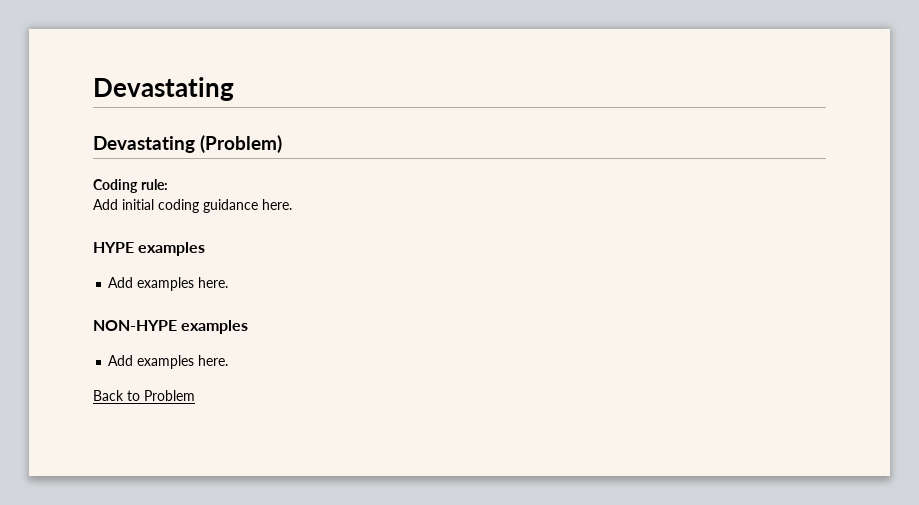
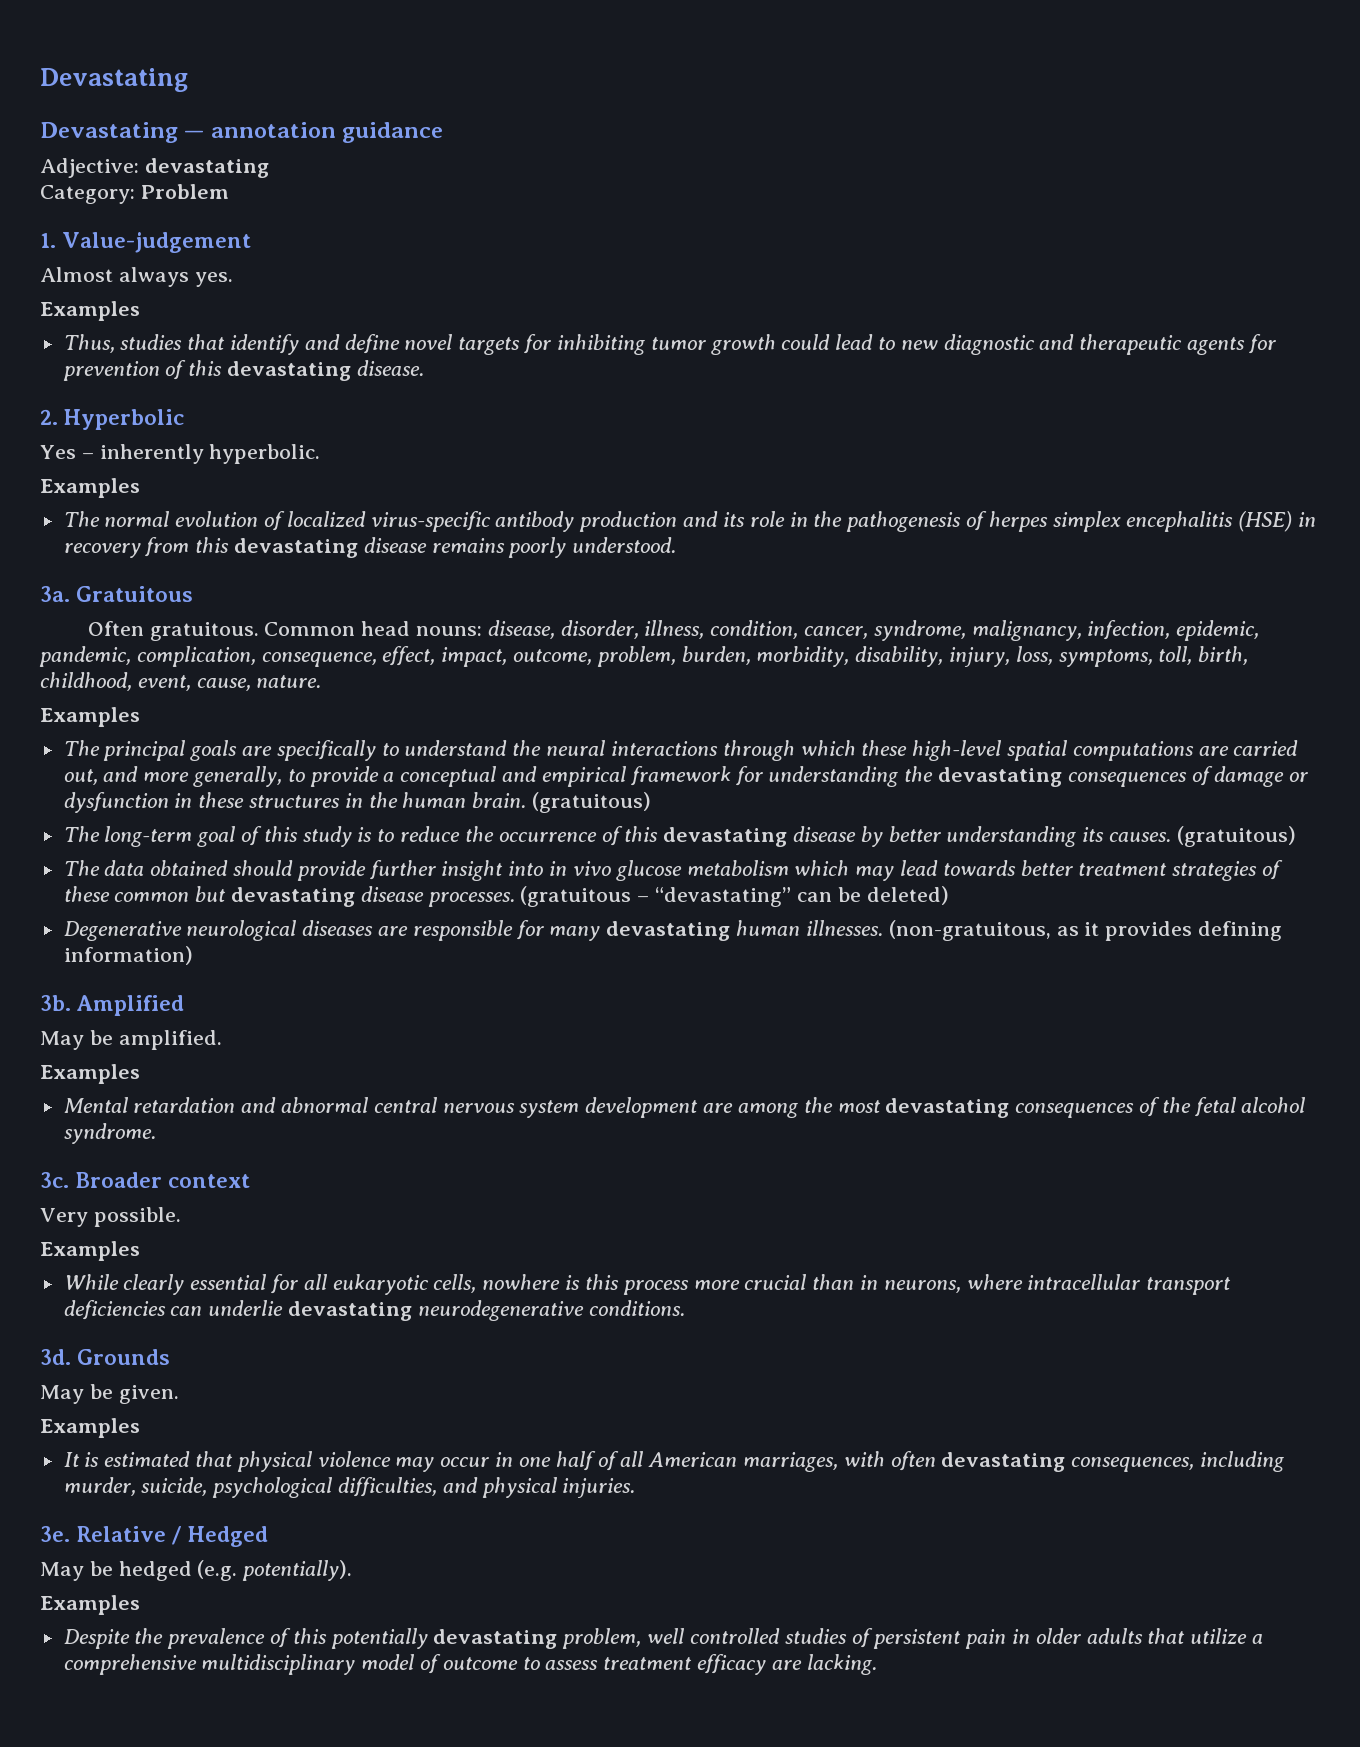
[200,135,283,153] [93,179,168,193] [93,199,292,213] [93,242,206,256] [108,277,229,291] [93,320,249,334] [108,355,229,369] [93,390,195,401] (Problem) // Coding rule: // Add initial coding guidance here. // HYPE examples // Add examples here. // NON-HYPE examples // Add examples here. // Back to Problem -> [184,122,444,143] [40,158,269,178] [40,184,229,204] [40,232,252,253] [40,267,233,287] [40,301,140,321] [63,334,1276,355] [62,360,424,381] [40,409,185,430] [40,444,321,464] [40,478,140,498] [63,511,1316,532] [63,537,677,558] [40,586,194,602] [87,620,1260,641] [39,646,1249,667] [40,672,322,691] [40,707,140,727] [63,740,1299,761] [63,766,1309,787] [63,792,652,813] [63,826,1296,847] [63,860,1283,881] [63,886,949,907] [63,920,1282,941] [63,946,193,965] [40,995,185,1016] [40,1030,222,1050] [40,1064,140,1084] [63,1097,1306,1118] [63,1123,156,1144] [40,1172,251,1188] [40,1207,181,1227] [40,1241,140,1261] [63,1274,1232,1295] [63,1300,685,1321] [40,1349,171,1365] [40,1384,179,1404] [40,1418,140,1438] [63,1451,1284,1472] [63,1477,636,1498] [40,1526,269,1547] [40,1560,353,1581] [40,1595,140,1615] [63,1628,1263,1649] [63,1654,877,1675] — annotation guidance // Adjective: devastating // Category: Problem // 1. Value-judgement // Almost always yes. // Examples // Thus, studies that identify and define novel targets for inhibiting tumor growth could lead to new diagnostic and therapeutic agents for prevention of this devastating disease. // 2. Hyperbolic // Yes – inherently hyperbolic. // Examples // The normal evolution of localized virus-specific antibody production and its role in the pathogenesis of herpes simplex encephalitis (HSE) in recovery from this devastating disease remains poorly understood. // 3a. Gratuitous // Often gratuitous. Common head nouns: disease, disorder, illness, condition, cancer, syndrome, malignancy, infection, epidemic, pandemic, complication, consequence, effect, impact, outcome, problem, burden, morbidity, disability, injury, loss, symptoms, toll, birth, childhood, event, cause, nature. // Examples // The principal goals are specifically to understand the neural interactions through which these high-level spatial computations are carried out, and more generally, to provide a conceptual and empirical framework for understanding the devastating consequences of damage or dysfunction in these structures in the human brain. (gratuitous) // The long-term goal of this study is to reduce the occurrence of this devastating disease by better understanding its causes. (gratuitous) // The data obtained should provide further insight into in vivo glucose metabolism which may lead towards better treatment strategies of these common but devastating disease processes. (gratuitous – “devastating” can be deleted) // Degenerative neurological diseases are responsible for many devastating human illnesses. (non-gratuitous, as it provides defining information) // 3b. Amplified // May be amplified. // Examples // Mental retardation and abnormal central nervous system development are among the most devastating consequences of the fetal alcohol syndrome. // 3c. Broader context // Very possible. // Examples // While clearly essential for all eukaryotic cells, nowhere is this process more crucial than in neurons, where intracellular transport deficiencies can underlie devastating neurodegenerative conditions. // 3d. Grounds // May be given. // Examples // It is estimated that physical violence may occur in one half of all American marriages, with often devastating consequences, including murder, suicide, psychological difficulties, and physical injuries. // 3e. Relative / Hedged // May be hedged (e.g. potentially). // Examples // Despite the prevalence of this potentially devastating problem, well controlled studies of persistent pain in older adults that utilize a comprehensive multidisciplinary model of outcome to assess treatment efficacy are lacking.

